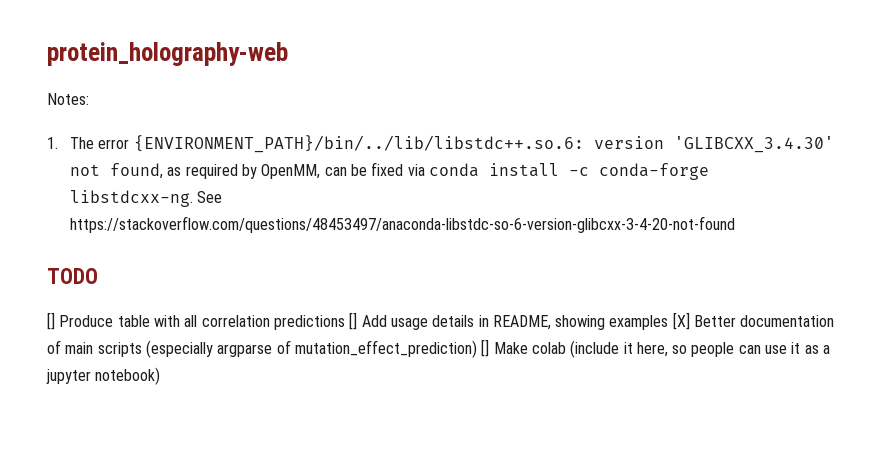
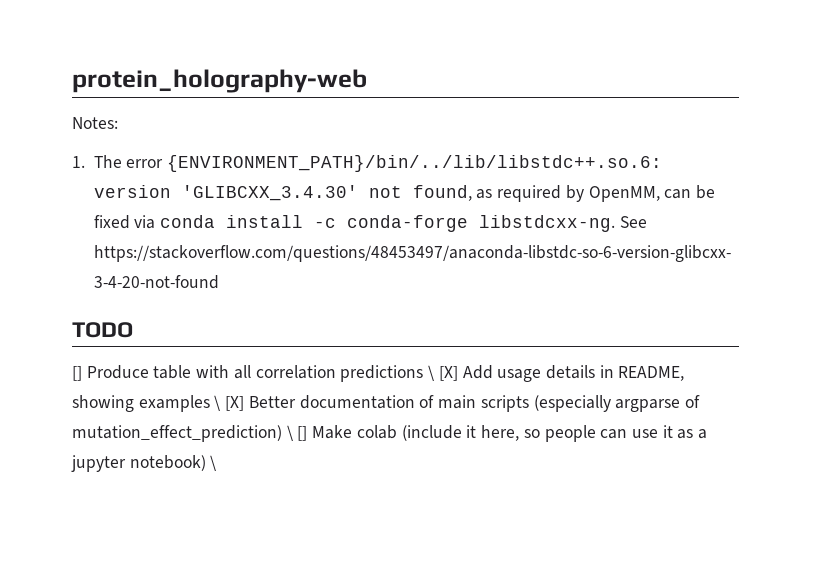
[349,312,358,330] [] -> [428,365,458,381] \ [X]
(669, 322) none -> [214,395,221,411] \
(477, 349) none -> [286,425,293,441] \
(161, 376) none -> [210,455,217,471] \

